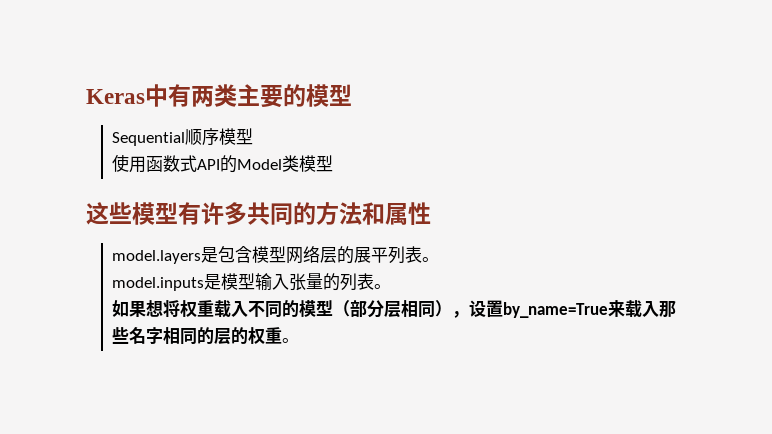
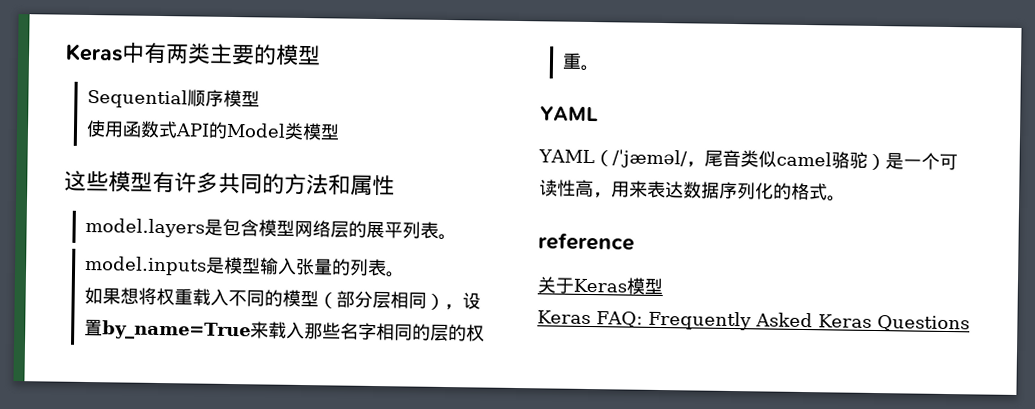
(300, 340) none -> [540,106,598,122] [538,149,958,171] [539,179,846,202] [538,232,635,251] [537,276,663,296] [537,310,970,333] // YAML // YAML（/ˈjæməl/，尾音类似camel骆驼）是一个可读性高，用来表达数据序列化的格式。 // reference // 关于Keras模型 // Keras FAQ: Frequently Asked Keras Questions

